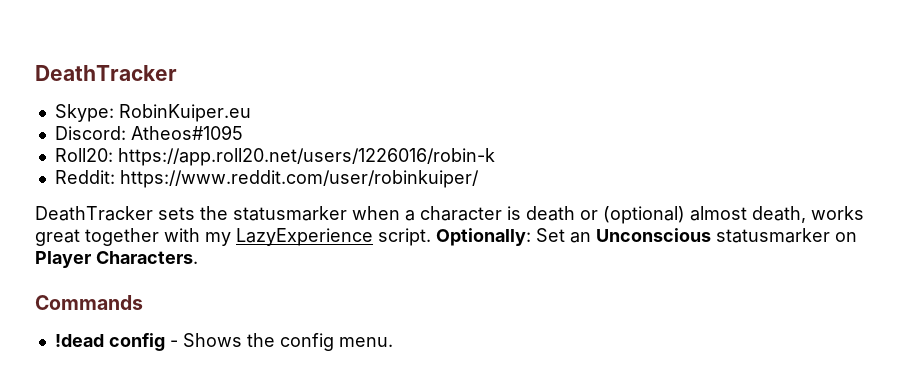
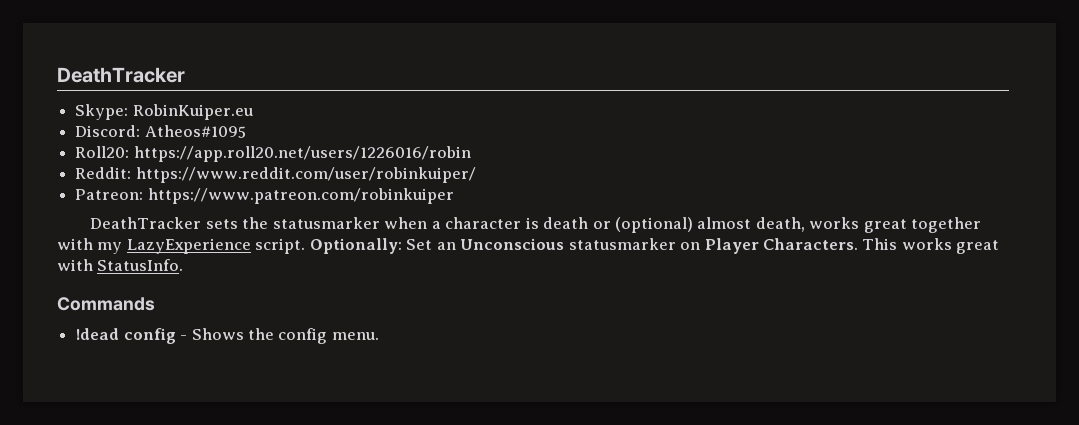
[117,148,495,166] https://app.roll20.net/users/1226016/robin-k -> [133,146,471,162] https://app.roll20.net/users/1226016/robin
(479, 179) none -> [75,188,454,204] // Patreon: https://www.patreon.com/robinkuiper
(198, 257) none -> [862,238,1000,254] [57,259,184,271] This works great with StatusInfo.

